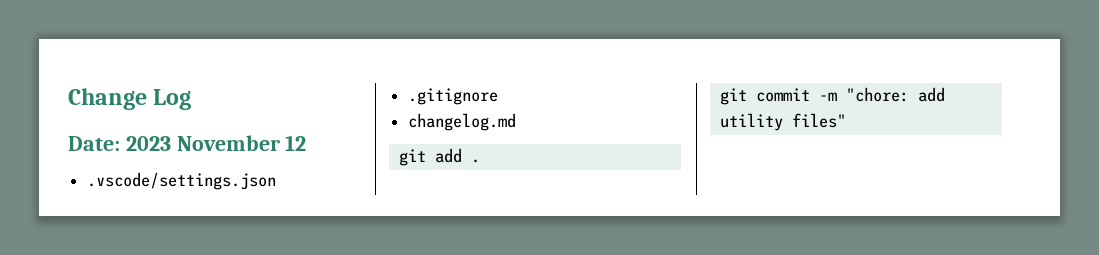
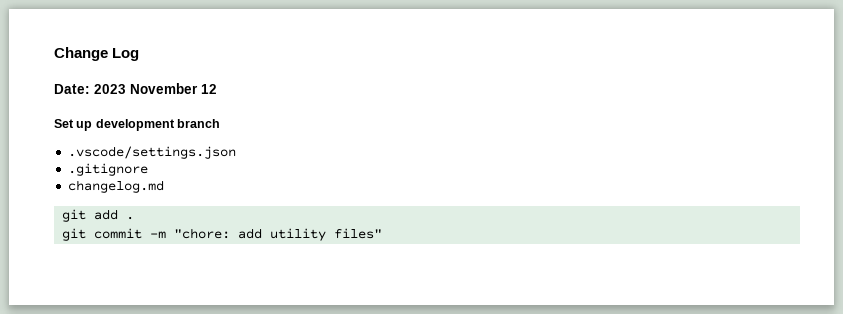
(307, 143) none -> [54,119,221,131] // Set up development branch

